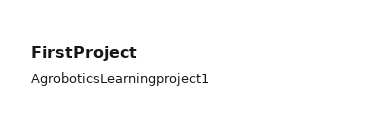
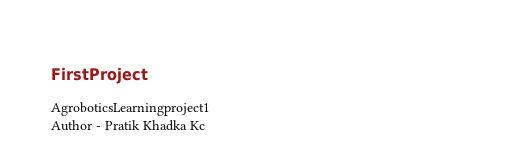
(209, 79) none -> [51,120,205,131] // Author - Pratik Khadka Kc

